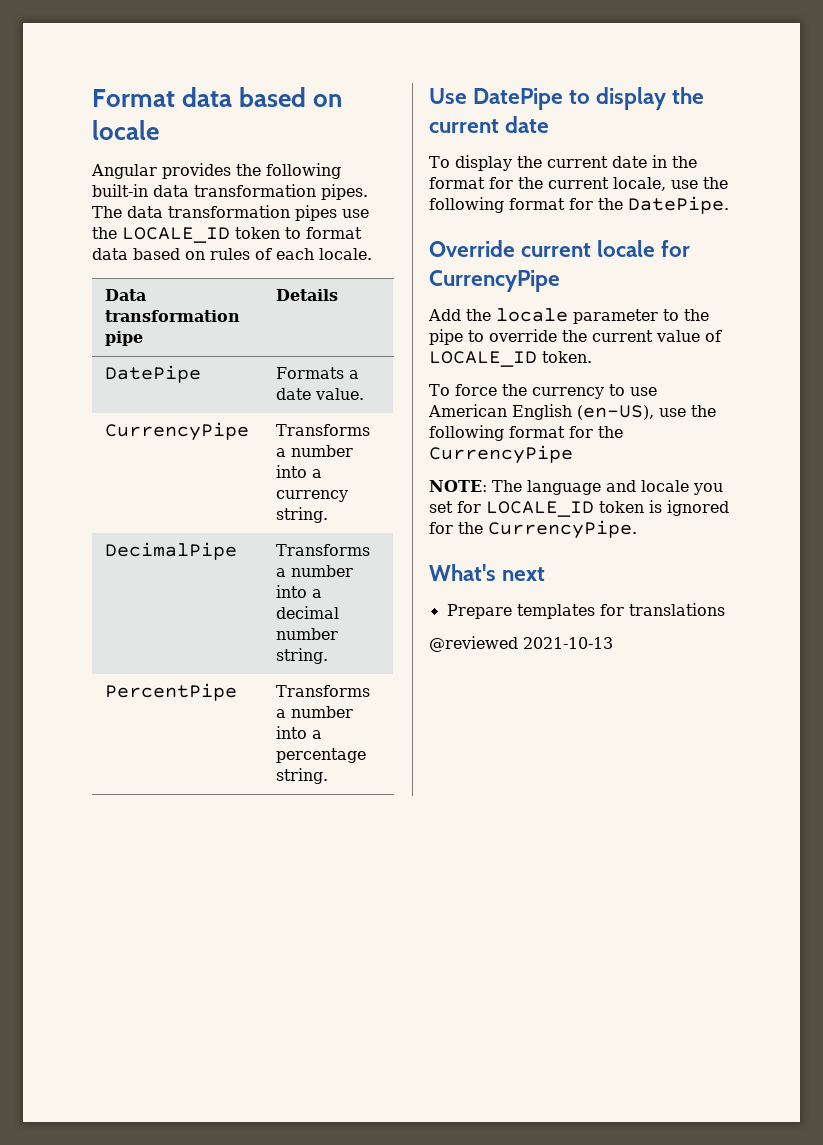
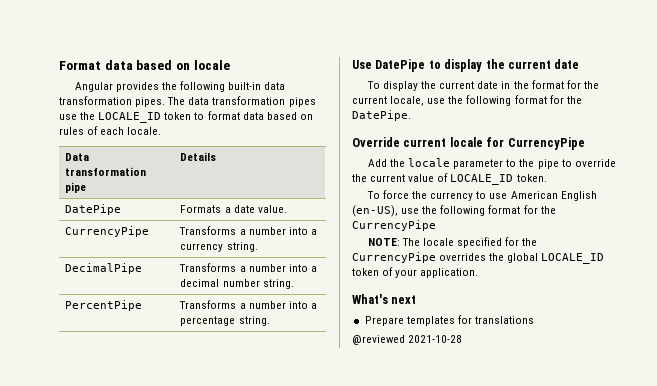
[527,480,723,495] [429,500,729,517] [429,520,637,539] language and locale you set for LOCALE_ID token is ignored for the CurrencyPipe. -> [423,237,538,248] [352,252,605,264] [352,267,479,278] locale specified for the CurrencyPipe overrides the global LOCALE_ID token of your application.
[523,637,613,649] 2021-10-13 -> [408,335,463,343] 2021-10-28

